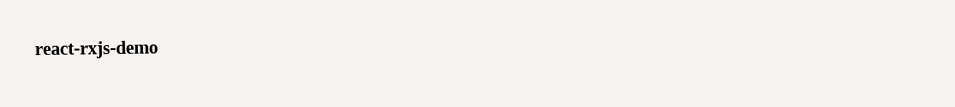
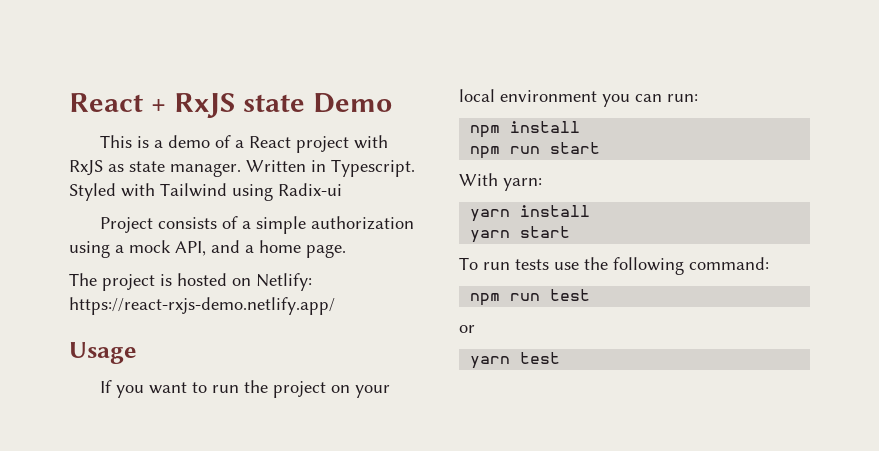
[34,40,159,60] react-rxjs-demo -> [69,93,393,118] [100,135,389,153] [69,159,415,177] [69,183,342,201] [100,216,415,234] [69,240,346,258] [69,273,312,291] [69,297,335,315] [69,342,137,364] [100,380,391,398] [459,89,698,107] [470,121,581,138] [470,142,601,159] [459,173,542,191] [470,205,591,222] [470,226,571,243] [459,257,769,275] [470,289,591,306] [459,325,475,333] [470,352,561,369] React + RxJS state Demo // This is a demo of a React project with RxJS as state manager. Written in Typescript. Styled with Tailwind using Radix-ui // Project consists of a simple authorization using a mock API, and a home page. // The project is hosted on Netlify: https://react-rxjs-demo.netlify.app/ // Usage // If you want to run the project on your local environment you can run: // npm install // npm run start // With yarn: // yarn install // yarn start // To run tests use the following command: // npm run test // or // yarn test

